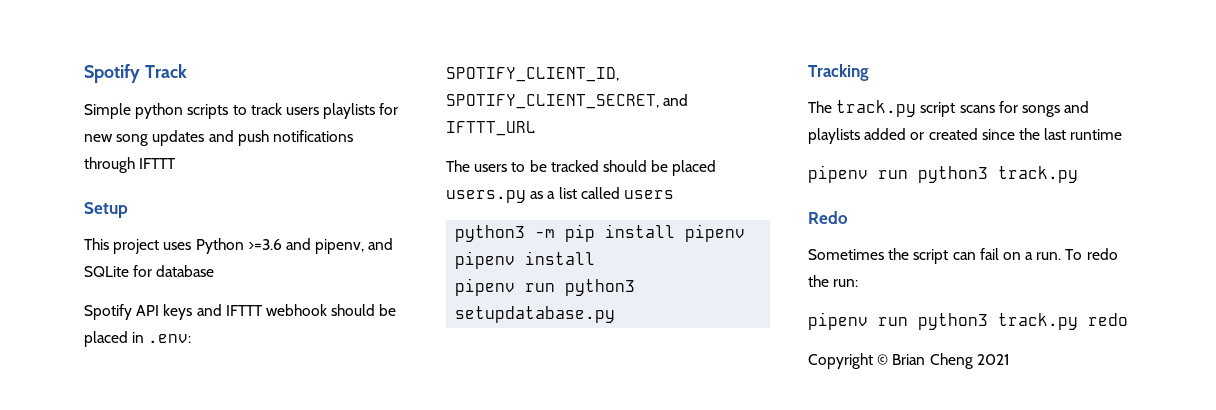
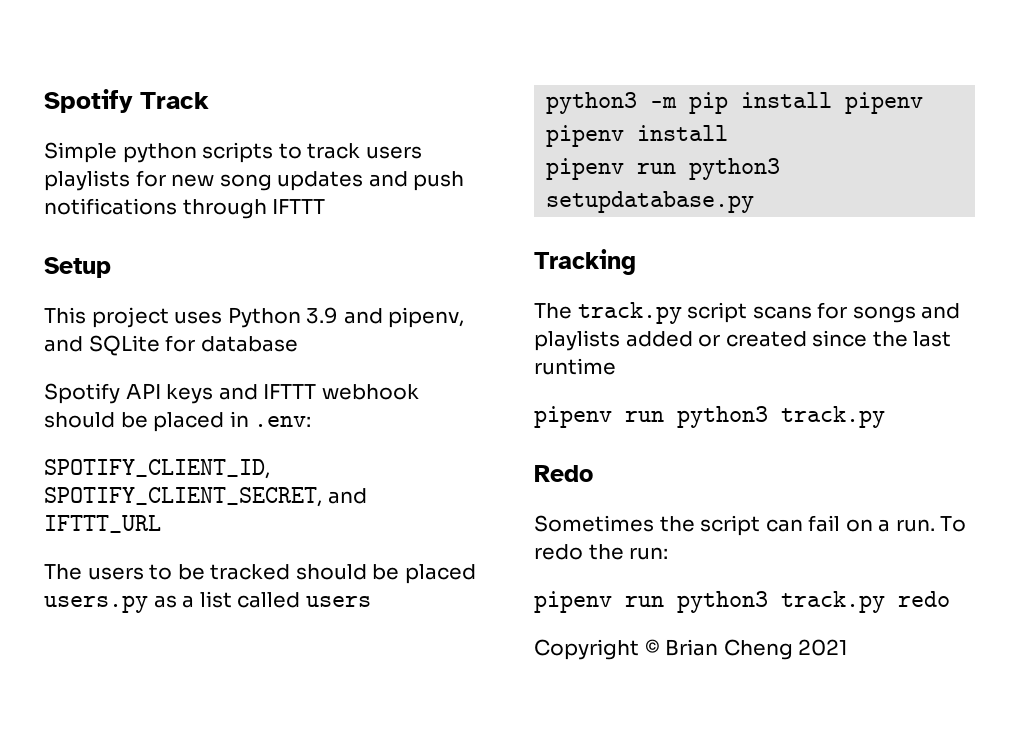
[247,239,282,250] >=3.6 -> [306,307,339,324] 3.9

